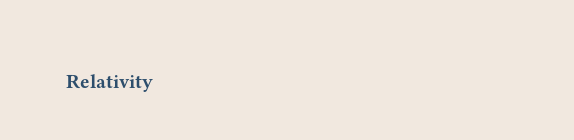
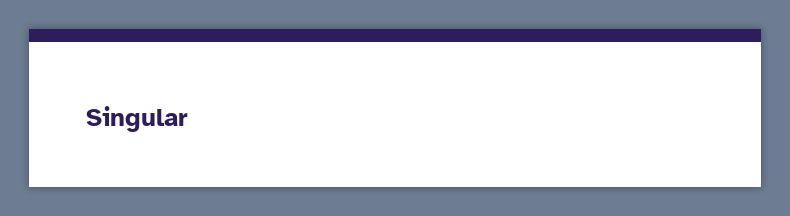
[66,74,153,92] Relativity -> [86,106,188,132] Singular

